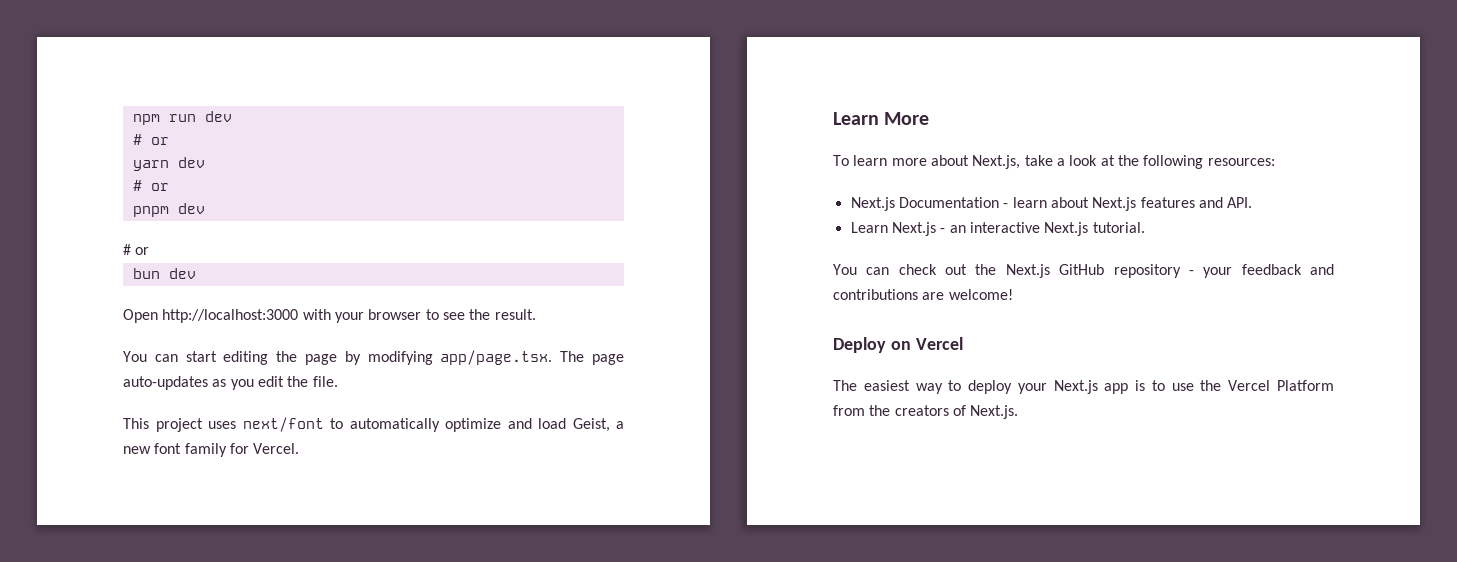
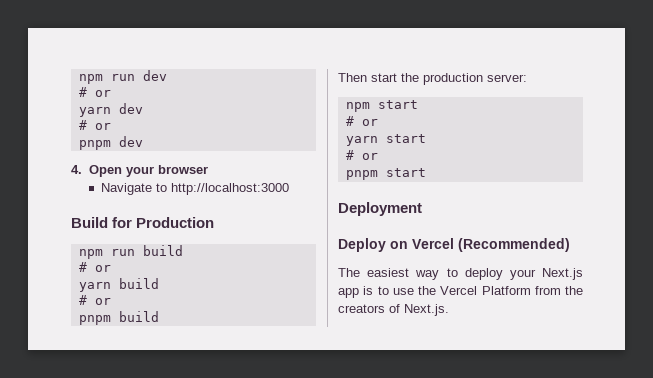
[123,244,150,255] [132,268,196,279] [123,309,536,323] [123,350,624,365] [123,376,338,390] [123,417,624,432] [123,443,300,457] [833,112,930,125] [833,155,1275,169] [850,197,1253,211] [850,222,1145,236] [833,264,1334,278] [833,289,1013,300] # or // bun dev // Open http://localhost:3000 with your browser to see the result. // You can start editing the page by modifying app/page.tsx. The page auto-updates as you edit the file. // This project uses next/font to automatically optimize and load Geist, a new font family for Vercel. // Learn More // To learn more about Next.js, take a look at the following resources: // Next.js Documentation - learn about Next.js features and API. // Learn Next.js - an interactive Next.js tutorial. // You can check out the Next.js GitHub repository - your feedback and contributions are welcome! -> [71,165,208,177] [101,183,290,195] [71,217,215,228] [78,245,183,259] [78,262,111,272] [78,278,159,292] [78,295,111,305] [78,311,159,325] [338,73,527,85] [345,100,418,112] [345,116,378,126] [345,134,426,146] [345,150,378,160] [345,168,426,180] [338,202,422,216] 4. Open your browser // Navigate to http://localhost:3000 // Build for Production // npm run build // # or // yarn build // # or // pnpm build // Then start the production server: // npm start // # or // yarn start // # or // pnpm start // Deployment
(963, 343) none -> [458,238,570,252] (Recommended)

